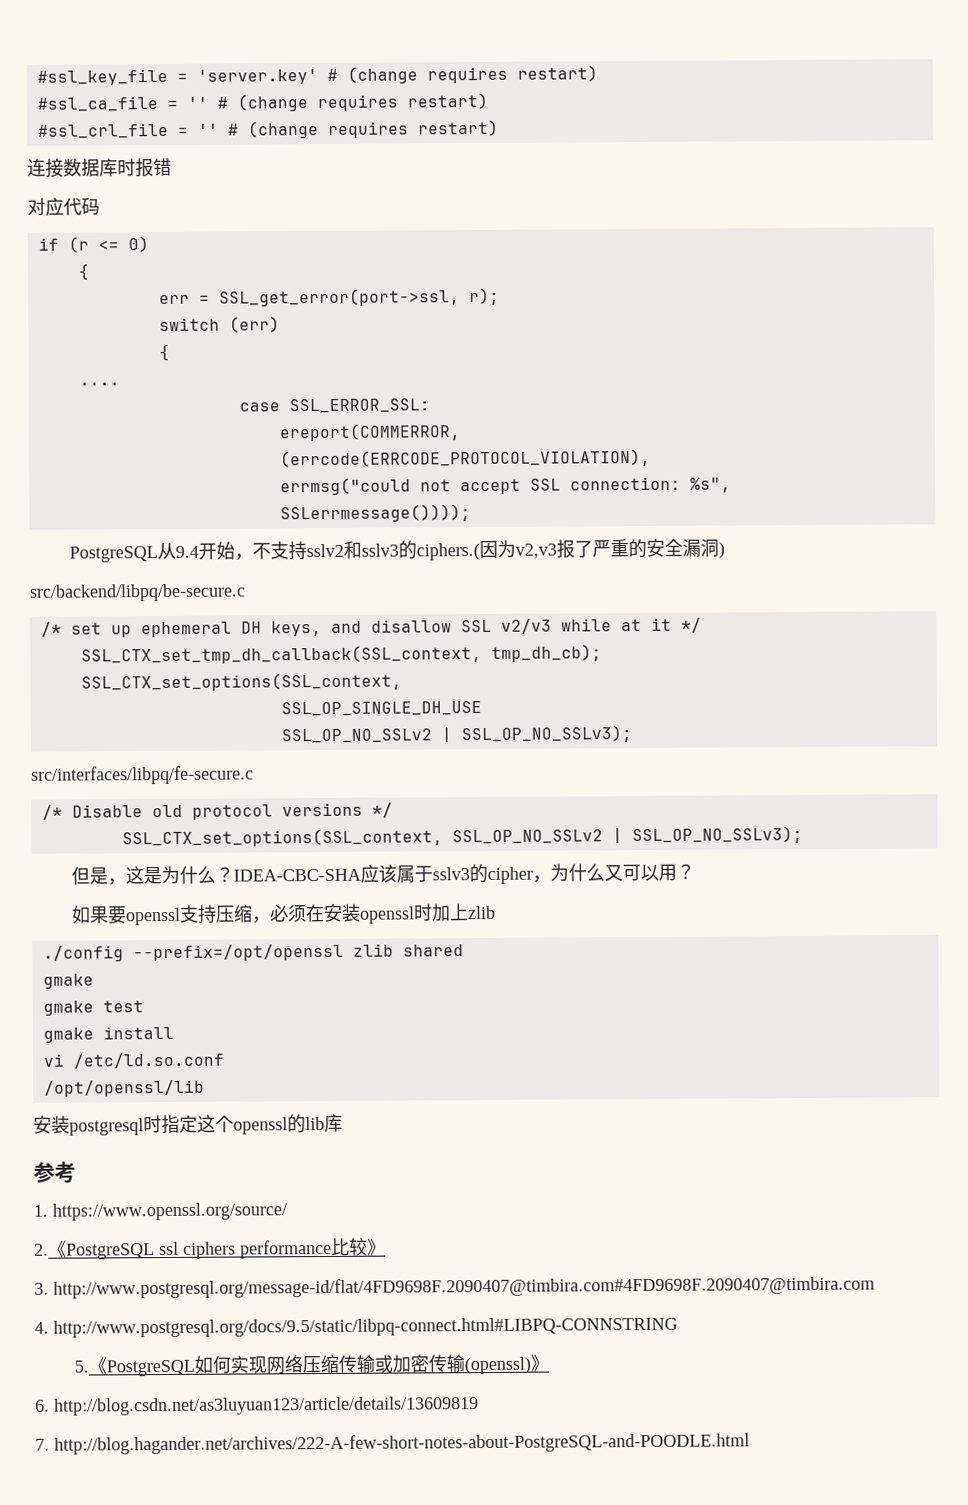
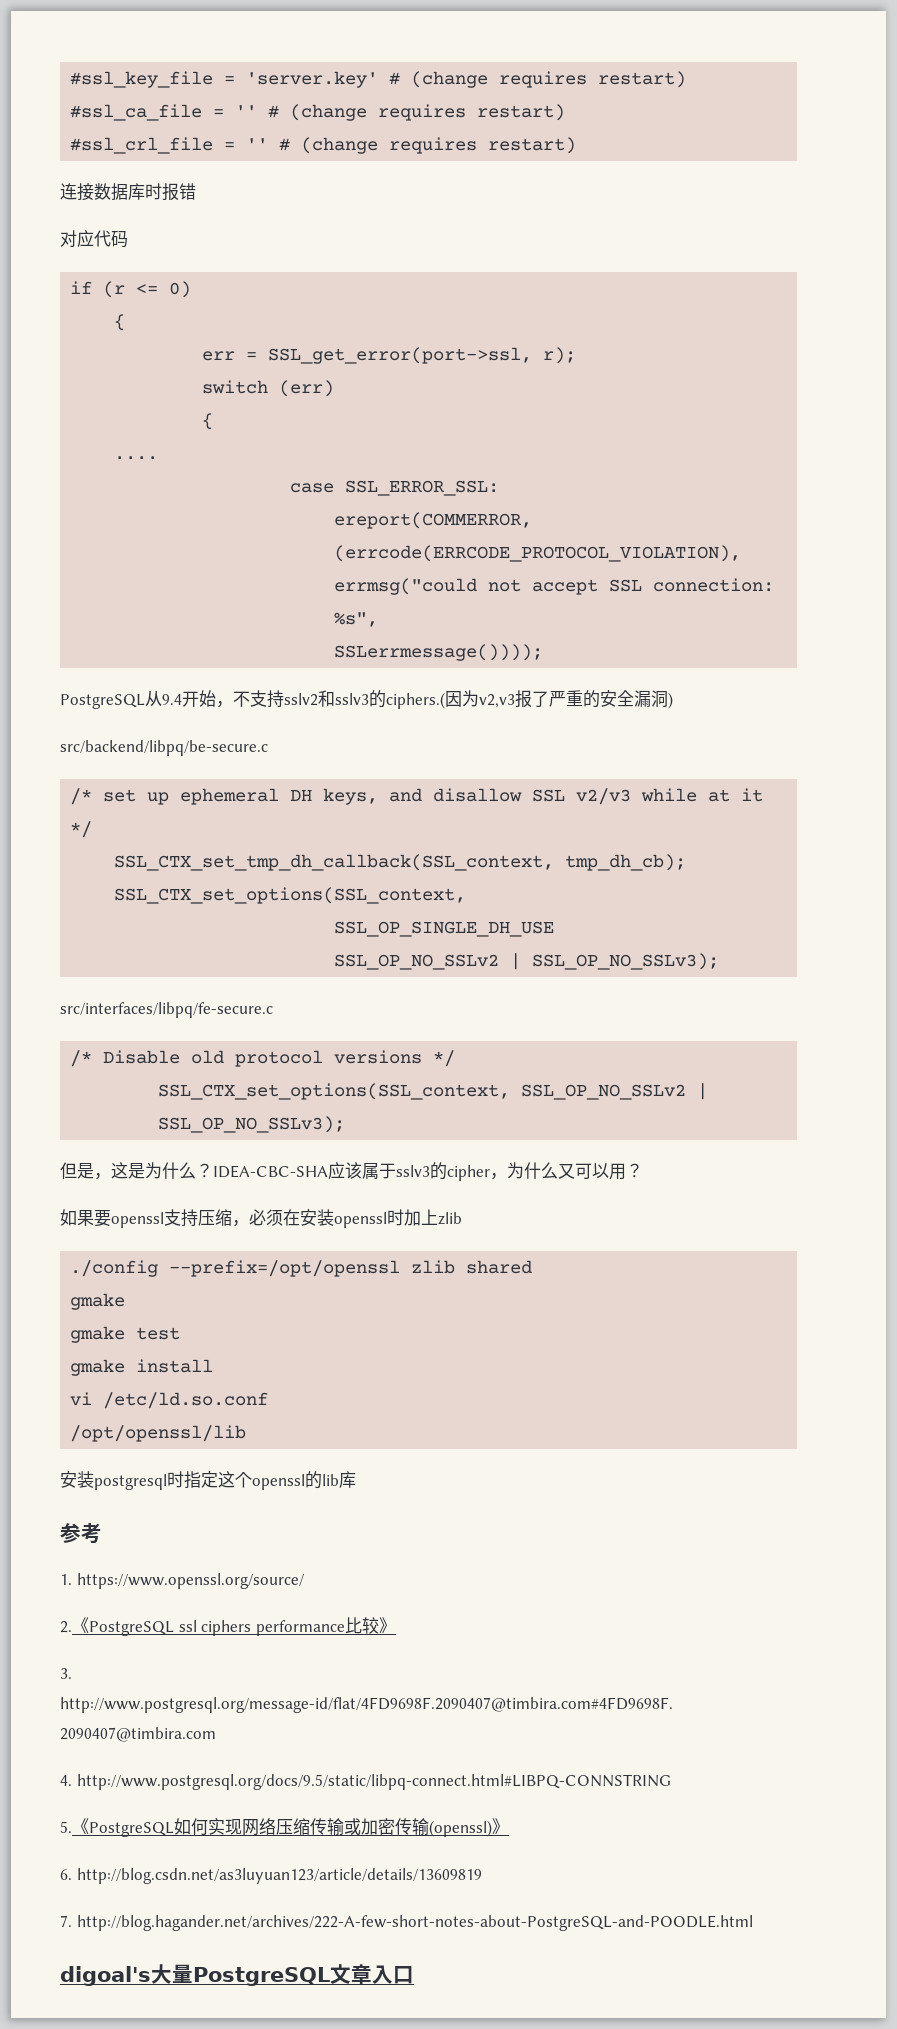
(750, 1443) none -> [60,1964,414,1986] // digoal's大量PostgreSQL文章入口

